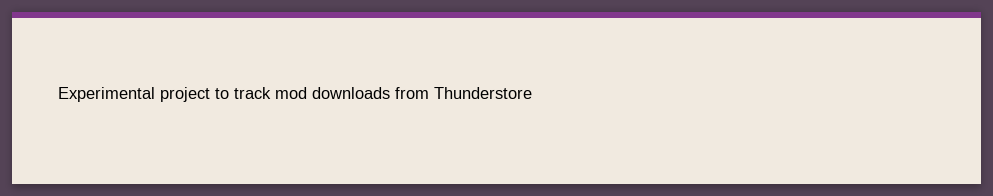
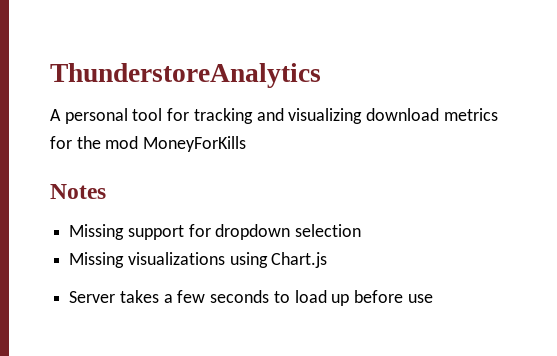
[58,87,532,102] Experimental project to track mod downloads from Thunderstore -> [50,63,321,88] [50,108,498,124] [50,136,247,152] [50,184,106,199] [69,224,362,240] [69,252,328,268] [69,290,433,306] ThunderstoreAnalytics // A personal tool for tracking and visualizing download metrics for the mod MoneyForKills // Notes // Missing support for dropdown selection // Missing visualizations using Chart.js // Server takes a few seconds to load up before use

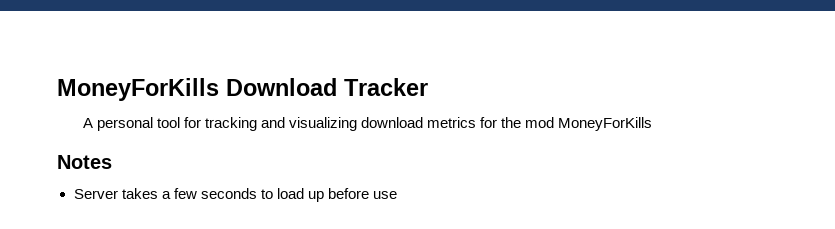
[50,63,321,88] ThunderstoreAnalytics -> [57,78,428,101] MoneyForKills Download Tracker
[69,224,362,240] [69,252,328,268] // Missing support for dropdown selection // Missing visualizations using Chart.js -> (112, 162) none

